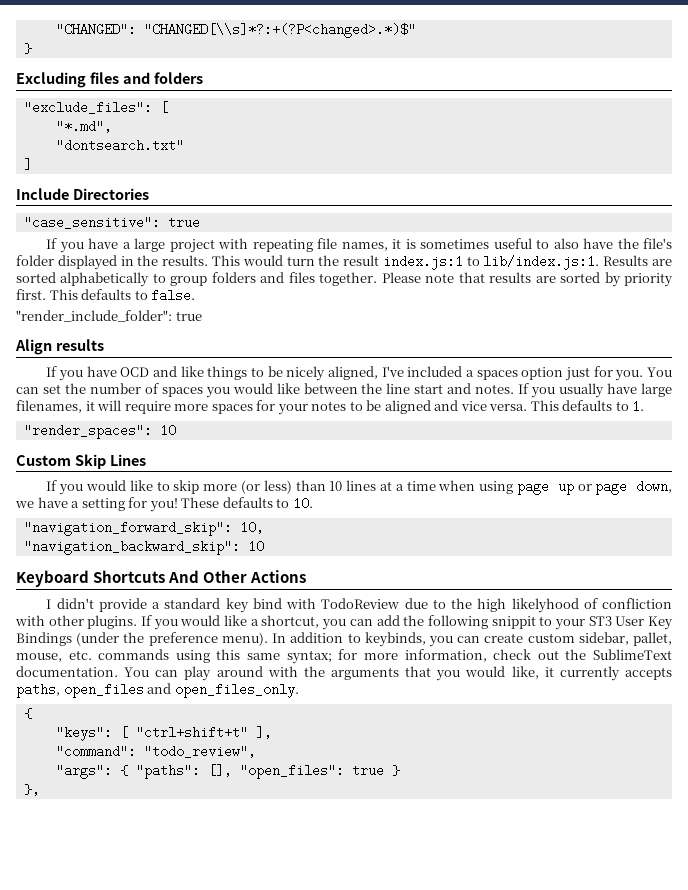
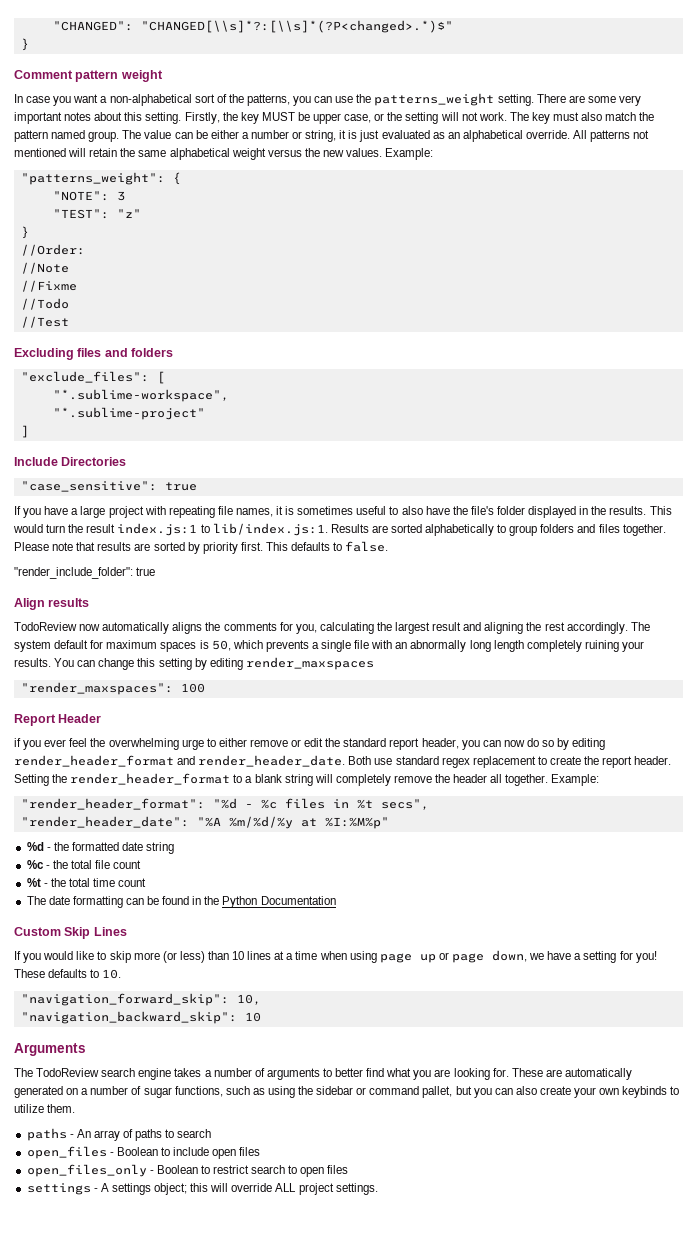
[143,23,416,38] [23,43,32,54] "CHANGED[\\s]*?:+(?P<changed>.*)$" // } -> [140,20,453,33] [20,38,29,51] [14,70,163,82] [14,93,641,106] [14,112,655,124] [14,130,650,142] [14,148,434,160] [20,172,181,185] [52,191,125,201] [52,209,141,219] [20,226,29,239] [20,244,85,256] [20,262,69,274] [20,280,77,292] [20,298,69,310] [20,316,69,328] "CHANGED[\\s]*?:[\\s]*(?P<changed>.*)$" // } // Comment pattern weight // In case you want a non-alphabetical sort of the patterns, you can use the patterns_weight setting. There are some very important notes about this setting. Firstly, the key MUST be upper case, or the setting will not work. The key must also match the pattern named group. The value can be either a number or string, it is just evaluated as an alphabetical override. All patterns not mentioned will retain the same alphabetical weight versus the new values. Example: // "patterns_weight": { // "NOTE": 3 // "TEST": "z" // } // //Order: // //Note // //Fixme // //Todo // //Test
[55,120,112,133] [55,139,184,152] "*.md", // "dontsearch.txt" -> [52,389,229,402] [52,407,205,420] "*.sublime-workspace", // "*.sublime-project"
[46,366,672,381] [16,383,673,398] [16,400,645,415] [23,424,176,439] If you have OCD and like things to be nicely aligned, I've included a spaces option just for you. You can set the number of spaces you would like between the line start and notes. If you usually have large filenames, it will require more spaces for your notes to be aligned and vice versa. This defaults to 1. // "render_spaces": 10 -> [14,622,650,634] [14,640,644,652] [14,657,374,670] [20,682,205,695] [14,714,102,726] [14,738,606,750] [14,755,672,768] [14,773,600,786] [20,798,429,810] [20,816,389,829] [26,842,175,854] [26,860,142,869] [26,878,147,887] [26,896,336,908] TodoReview now automatically aligns the comments for you, calculating the largest result and aligning the rest accordingly. The system default for maximum spaces is 50, which prevents a single file with an abnormally long length completely ruining your results. You can change this setting by editing render_maxspaces // "render_maxspaces": 100 // Report Header // if you ever feel the overwhelming urge to either remove or edit the standard report header, you can now do so by editing render_header_format and render_header_date. Both use standard regex replacement to create the report header. Setting the render_header_format to a blank string will completely remove the header all together. Example: // "render_header_format": "%d - %c files in %t secs", // "render_header_date": "%A %m/%d/%y at %I:%M%p" // %d - the formatted date string // %c - the total file count // %t - the total time count // The date formatting can be found in the Python Documentation
[16,570,307,587] [46,598,672,613] [15,615,674,630] [16,632,672,647] [16,649,673,664] [16,666,672,681] [16,683,299,698] [23,708,32,719] [55,726,272,741] [55,745,256,758] [55,764,400,779] [23,783,40,796] Keyboard Shortcuts And Other Actions // I didn't provide a standard key bind with TodoReview due to the high likelyhood of confliction with other plugins. If you would like a shortcut, you can add the following snippit to your ST3 User Key Bindings (under the preference menu). In addition to keybinds, you can create custom sidebar, pallet, mouse, etc. commands using this same syntax; for more information, check out the SublimeText documentation. You can play around with the arguments that you would like, it currently accepts paths, open_files and open_files_only. // { // "keys": [ "ctrl+shift+t" ], // "command": "todo_review", // "args": { "paths": [], "open_files": true } // }, -> [14,1043,86,1056] [14,1068,632,1080] [14,1086,680,1098] [14,1104,76,1113] [26,1128,212,1141] [26,1146,261,1159] [26,1164,349,1177] [26,1183,378,1195] Arguments // The TodoReview search engine takes a number of arguments to better find what you are looking for. These are automatically generated on a number of sugar functions, such as using the sidebar or command pallet, but you can also create your own keybinds to utilize them. // paths - An array of paths to search // open_files - Boolean to include open files // open_files_only - Boolean to restrict search to open files // settings - A settings object; this will override ALL project settings.

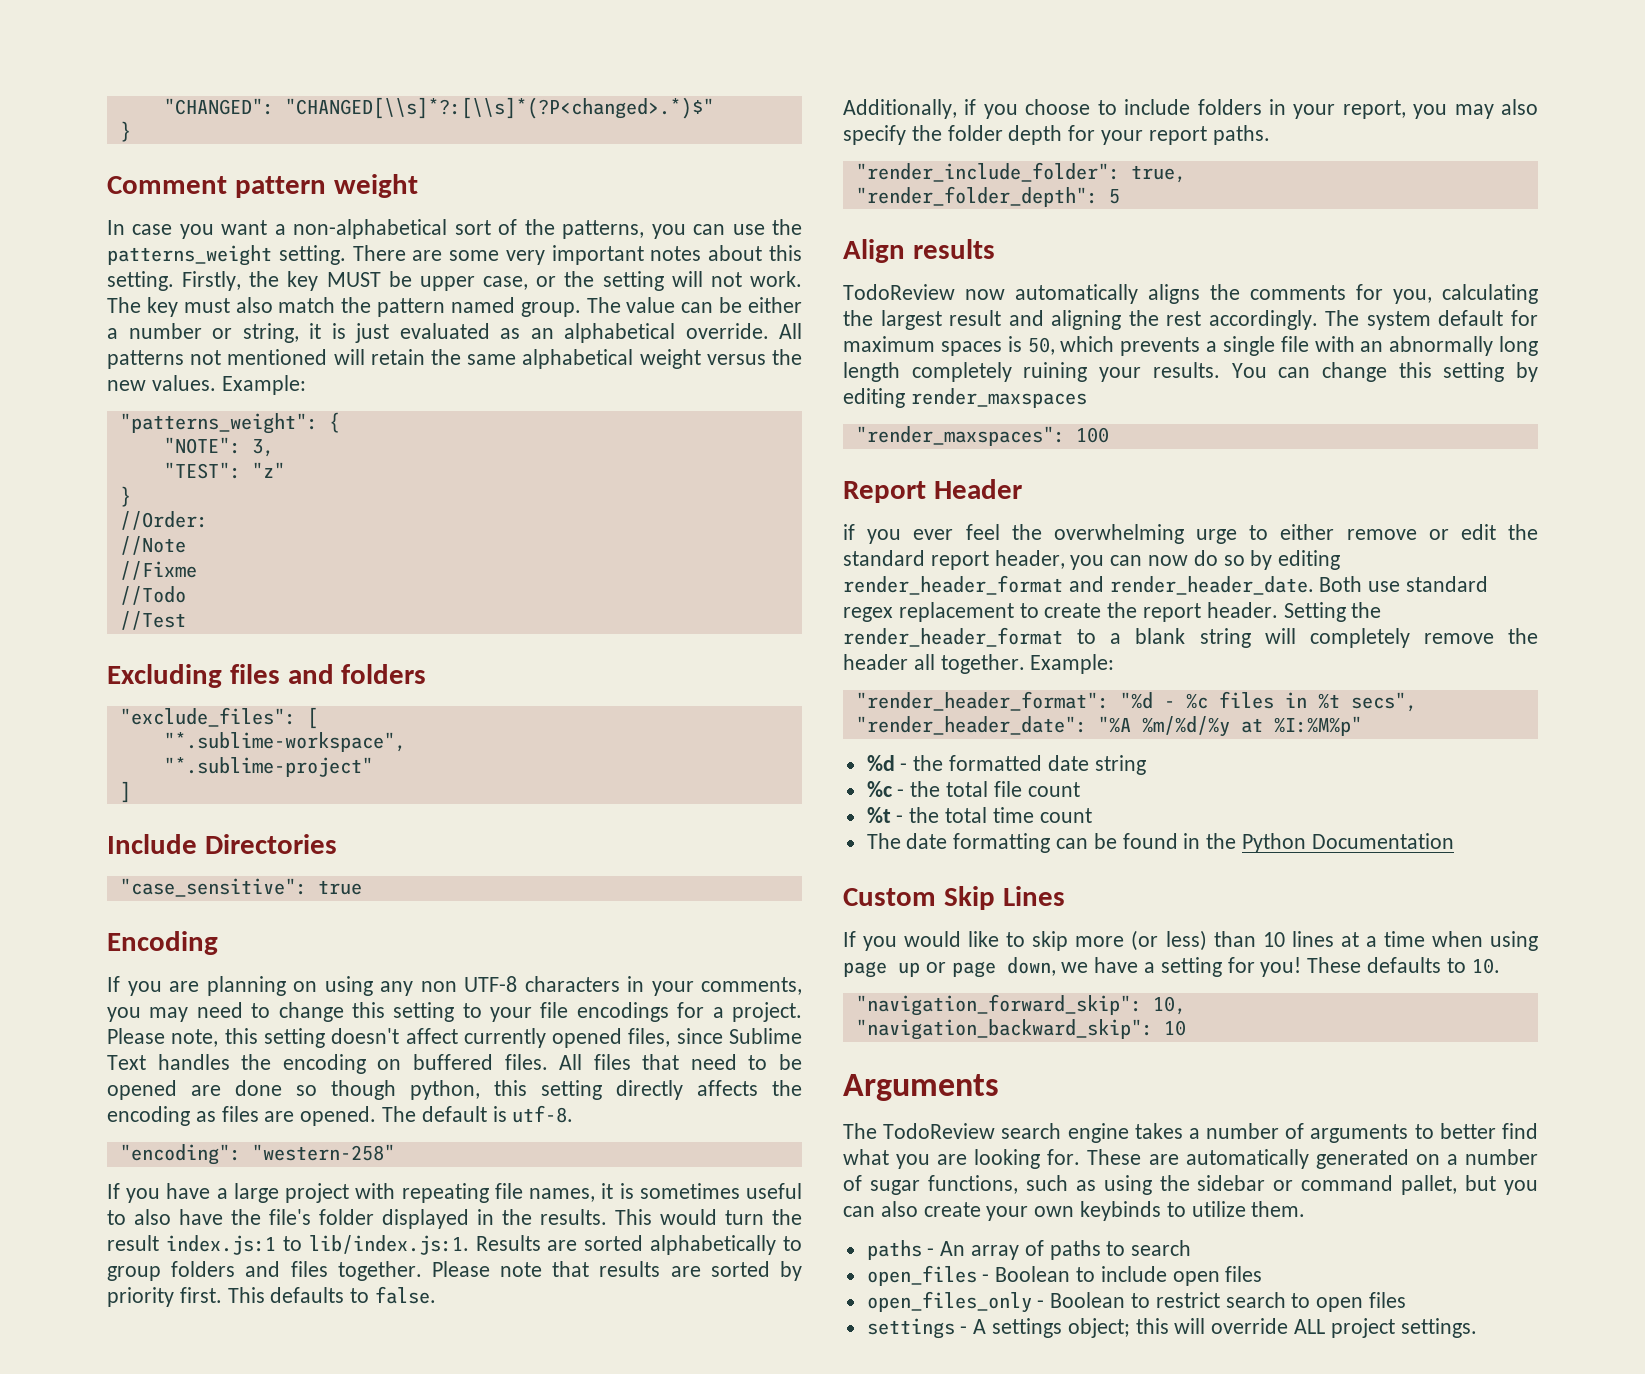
[116,191,125,201] 3 -> [251,439,274,457] 3,
(197, 486) none -> [107,931,218,955] [107,976,802,996] [107,1002,802,1022] [107,1028,802,1048] [107,1054,802,1074] [107,1080,802,1100] [107,1105,574,1126] [119,1144,395,1165] // Encoding // If you are planning on using any non UTF-8 characters in your comments, you may need to change this setting to your file encodings for a project. Please note, this setting doesn't affect currently opened files, since Sublime Text handles the encoding on buffered files. All files that need to be opened are done so though python, this setting directly affects the encoding as files are opened. The default is utf-8. // "encoding": "western-258"
[14,567,156,579] "render_include_folder": true -> [843,99,1538,119] [843,125,1270,145] [855,162,1186,183] [855,186,1120,207] Additionally, if you choose to include folders in your report, you may also specify the folder depth for your report paths. // "render_include_folder": true, // "render_folder_depth": 5

